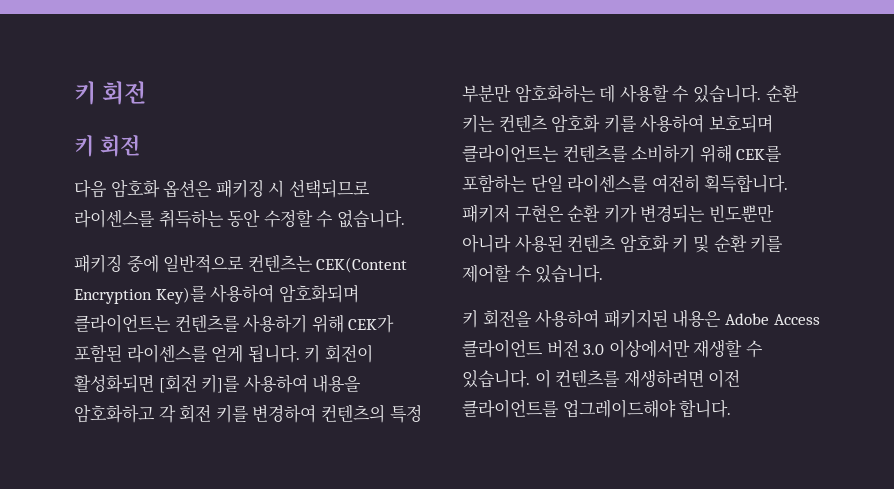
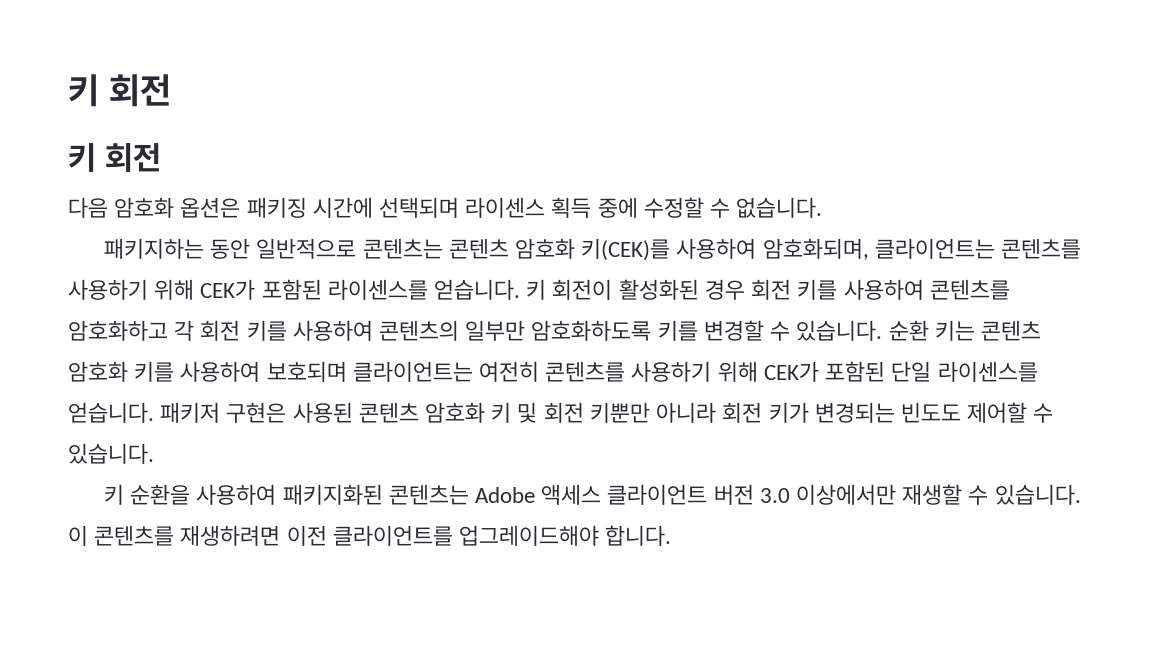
[268,179,370,198] [74,209,405,228] [74,254,408,273] [74,284,359,304] [74,314,240,333] 시 선택되므로 라이센스를 취득하는 동안 수정할 수 없습니다. // 패키징 중에 일반적으로 컨텐츠는 CEK(Content Encryption Key)를 사용하여 암호화되며 클라이언트는 컨텐츠를 -> [312,197,823,218] [103,238,1081,261] 시간에 선택되며 라이센스 획득 중에 수정할 수 없습니다. // 패키지하는 동안 일반적으로 콘텐츠는 콘텐츠 암호화 키(CEK)를 사용하여 암호화되며, 클라이언트는 콘텐츠를
[211,344,373,363] [74,374,362,393] [74,404,422,423] [462,84,669,103] 얻게 됩니다. 키 회전이 활성화되면 [회전 키]를 사용하여 내용을 암호화하고 각 회전 키를 변경하여 컨텐츠의 특정 부분만 암호화하는 데 사용할 -> [434,279,1010,300] [68,320,764,341] 얻습니다. 키 회전이 활성화된 경우 회전 키를 사용하여 콘텐츠를 암호화하고 각 회전 키를 사용하여 콘텐츠의 일부만 암호화하도록 키를 변경할
[498,114,548,132] 컨텐츠 -> [980,320,1041,341] 콘텐츠
[562,144,783,163] [462,174,789,193] [462,204,774,223] [462,234,784,253] [462,264,604,283] [462,309,820,328] 컨텐츠를 소비하기 위해 CEK를 포함하는 단일 라이센스를 여전히 획득합니다. 패키저 구현은 순환 키가 변경되는 빈도뿐만 아니라 사용된 컨텐츠 암호화 키 및 순환 키를 제어할 수 있습니다. // 키 회전을 사용하여 패키지된 내용은 Adobe Access -> [479,361,1038,382] [68,402,1054,423] [68,443,154,464] [103,484,602,505] 여전히 콘텐츠를 사용하기 위해 CEK가 포함된 단일 라이센스를 얻습니다. 패키저 구현은 사용된 콘텐츠 암호화 키 및 회전 키뿐만 아니라 회전 키가 변경되는 빈도도 제어할 수 있습니다. // 키 순환을 사용하여 패키지화된 콘텐츠는 Adobe 액세스
[555,369,621,387] 컨텐츠를 -> [94,525,175,546] 콘텐츠를

